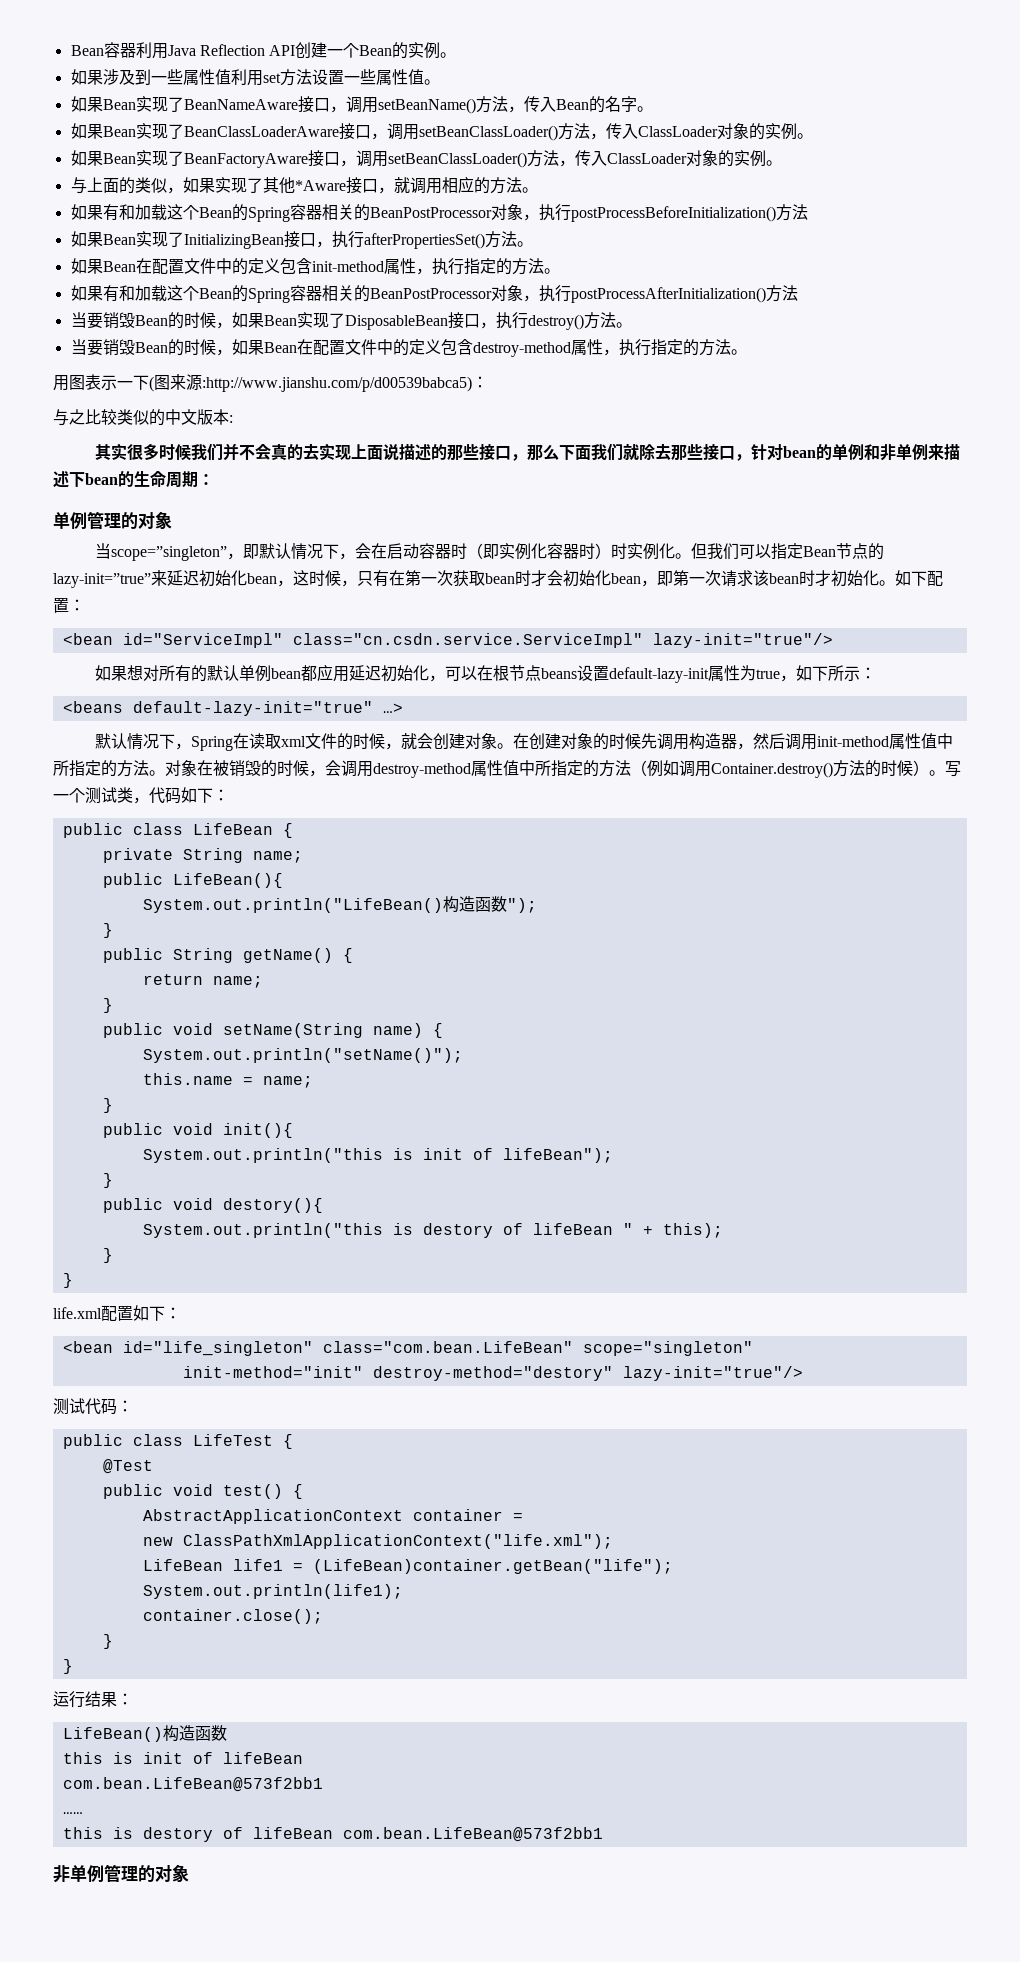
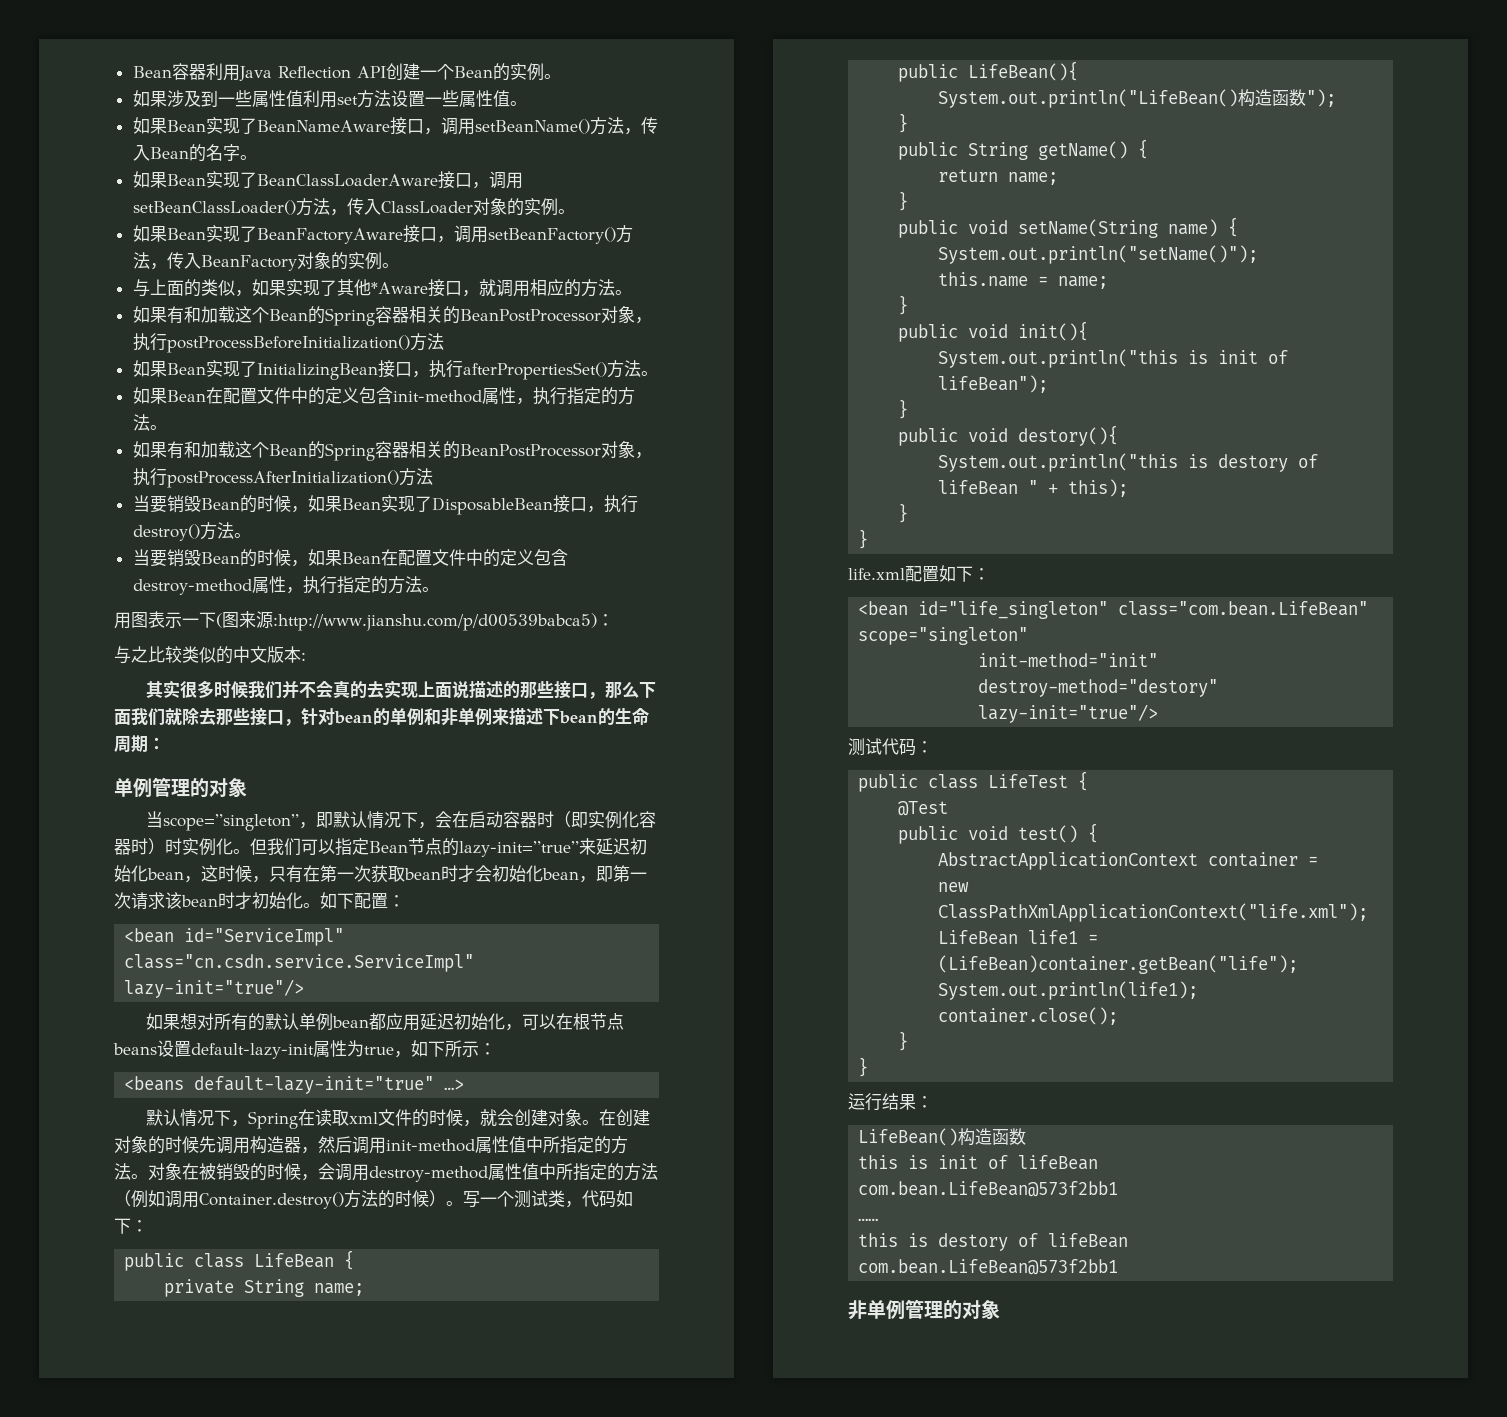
[387,150,687,168] setBeanClassLoader()方法，传入ClassLoader -> [487,225,633,244] [132,252,297,271] setBeanFactory()方法，传入BeanFactory

